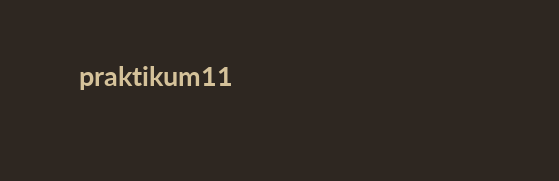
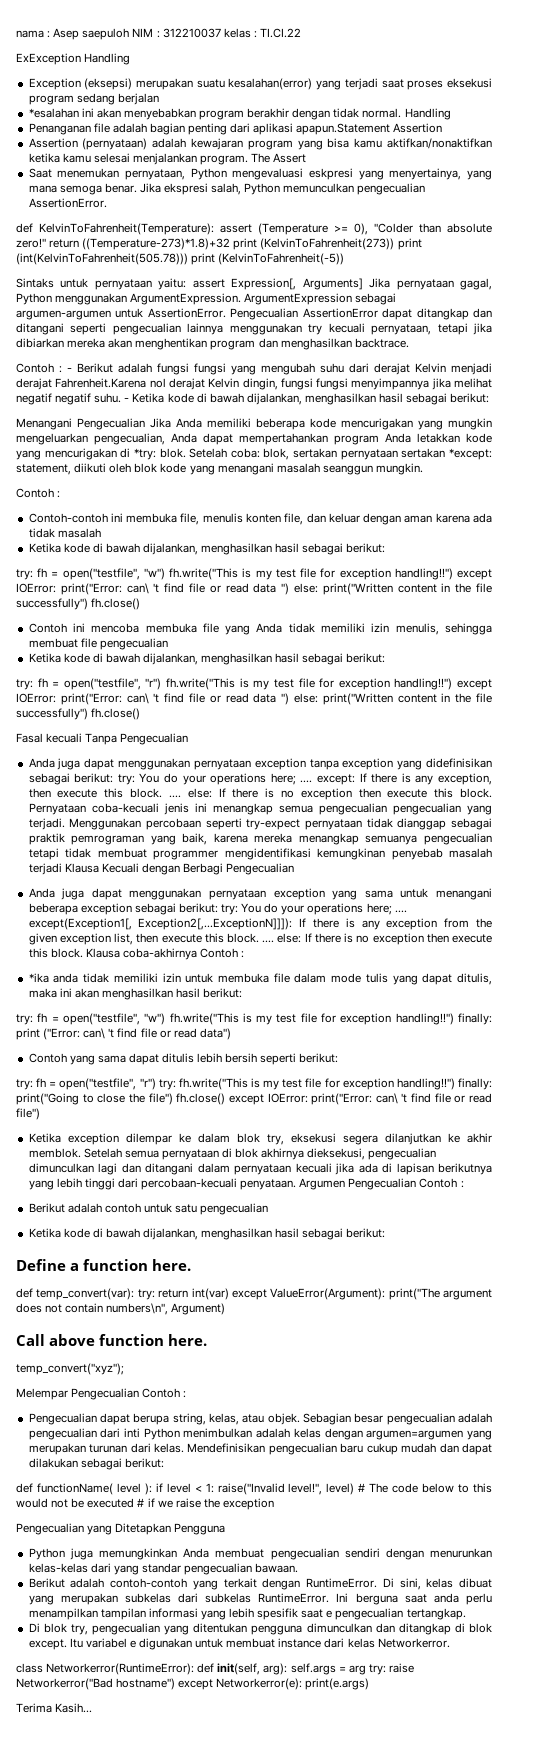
[79,66,233,90] praktikum11 -> [16,28,301,40] [16,53,131,65] [28,78,493,90] [28,93,159,105] [28,108,451,120] [28,123,443,135] [28,138,492,150] [28,153,307,165] [28,168,492,180] [28,183,426,195] [28,198,107,208] [16,223,492,235] [16,238,422,250] [16,253,345,265] [16,278,492,290] [16,293,397,305] [16,308,493,320] [16,323,492,335] [16,338,409,350] [16,363,492,375] [16,378,493,390] [16,393,490,405] [16,418,492,430] [16,433,492,445] [16,448,492,460] [16,463,423,475] [16,488,61,498] [28,513,492,525] [28,528,101,538] [28,543,386,555] [16,568,492,580] [16,583,493,595] [16,598,141,610] [28,623,493,635] [28,638,168,650] [28,653,386,665] [16,678,493,690] [16,693,493,705] [16,708,141,720] [16,733,189,745] [28,758,492,770] [28,773,493,785] [28,788,493,800] [28,803,492,815] [28,818,492,830] [28,833,492,845] [28,848,493,860] [28,863,295,875] [28,888,492,900] [28,903,407,915] [28,918,492,930] [28,933,493,945] [28,948,245,960] [28,973,492,985] [28,988,243,1000] [16,1013,493,1025] [16,1028,231,1040] [28,1053,339,1065] [16,1078,493,1090] [16,1093,493,1105] [16,1108,40,1120] [28,1133,492,1145] [28,1148,437,1160] [28,1163,493,1175] [28,1178,464,1190] [28,1203,269,1215] [28,1228,386,1240] [16,1259,191,1271] [16,1288,492,1300] [16,1303,226,1315] [16,1334,207,1346] [16,1363,124,1375] [16,1388,187,1400] [28,1413,492,1425] [28,1428,493,1440] [28,1443,493,1455] [28,1458,164,1470] [16,1483,492,1495] [16,1498,274,1510] [16,1523,226,1535] [28,1548,492,1560] [28,1563,299,1575] [28,1578,493,1590] [28,1593,492,1605] [28,1608,466,1620] [28,1623,492,1635] [28,1638,450,1650] [16,1663,414,1675] [16,1678,370,1690] [16,1703,93,1713] nama : Asep saepuloh NIM : 312210037 kelas : TI.CI.22 // ExException Handling // Exception (eksepsi) merupakan suatu kesalahan(error) yang terjadi saat proses eksekusi program sedang berjalan // *esalahan ini akan menyebabkan program berakhir dengan tidak normal. Handling // Penanganan file adalah bagian penting dari aplikasi apapun.Statement Assertion // Assertion (pernyataan) adalah kewajaran program yang bisa kamu aktifkan/nonaktifkan ketika kamu selesai menjalankan program. The Assert // Saat menemukan pernyataan, Python mengevaluasi eskpresi yang menyertainya, yang mana semoga benar. Jika ekspresi salah, Python memunculkan pengecualian AssertionError. // def KelvinToFahrenheit(Temperature): assert (Temperature >= 0), "Colder than absolute zero!" return ((Temperature-273)*1.8)+32 print (KelvinToFahrenheit(273)) print (int(KelvinToFahrenheit(505.78))) print (KelvinToFahrenheit(-5)) // Sintaks untuk pernyataan yaitu: assert Expression[, Arguments] Jika pernyataan gagal, Python menggunakan ArgumentExpression. ArgumentExpression sebagai argumen-argumen untuk AssertionError. Pengecualian AssertionError dapat ditangkap dan ditangani seperti pengecualian lainnya menggunakan try kecuali pernyataan, tetapi jika dibiarkan mereka akan menghentikan program dan menghasilkan backtrace. // Contoh : - Berikut adalah fungsi fungsi yang mengubah suhu dari derajat Kelvin menjadi derajat Fahrenheit.Karena nol derajat Kelvin dingin, fungsi fungsi menyimpannya jika melihat negatif negatif suhu. - Ketika kode di bawah dijalankan, menghasilkan hasil sebagai berikut: // Menangani Pengecualian Jika Anda memiliki beberapa kode mencurigakan yang mungkin mengeluarkan pengecualian, Anda dapat mempertahankan program Anda letakkan kode yang mencurigakan di *try: blok. Setelah coba: blok, sertakan pernyataan sertakan *except: statement, diikuti oleh blok kode yang menangani masalah seanggun mungkin. // Contoh : // Contoh-contoh ini membuka file, menulis konten file, dan keluar dengan aman karena ada tidak masalah // Ketika kode di bawah dijalankan, menghasilkan hasil sebagai berikut: // try: fh = open("testfile", "w") fh.write("This is my test file for exception handling!!") except IOError: print("Error: can\ 't find file or read data ") else: print("Written content in the file successfully") fh.close() // Contoh ini mencoba membuka file yang Anda tidak memiliki izin menulis, sehingga membuat file pengecualian // Ketika kode di bawah dijalankan, menghasilkan hasil sebagai berikut: // try: fh = open("testfile", "r") fh.write("This is my test file for exception handling!!") except IOError: print("Error: can\ 't find file or read data ") else: print("Written content in the file successfully") fh.close() // Fasal kecuali Tanpa Pengecualian // Anda juga dapat menggunakan pernyataan exception tanpa exception yang didefinisikan sebagai berikut: try: You do your operations here; .... except: If there is any exception, then execute this block. .... else: If there is no exception then execute this block. Pernyataan coba-kecuali jenis ini menangkap semua pengecualian pengecualian yang terjadi. Menggunakan percobaan seperti try-expect pernyataan tidak dianggap sebagai praktik pemrograman yang baik, karena mereka menangkap semuanya pengecualian tetapi tidak membuat programmer mengidentifikasi kemungkinan penyebab masalah terjadi Klausa Kecuali dengan Berbagi Pengecualian // Anda juga dapat menggunakan pernyataan exception yang sama untuk menangani beberapa exception sebagai berikut: try: You do your operations here; .... except(Exception1[, Exception2[,...ExceptionN]]]): If there is any exception from the given exception list, then execute this block. .... else: If there is no exception then execute this block. Klausa coba-akhirnya Contoh : // *ika anda tidak memiliki izin untuk membuka file dalam mode tulis yang dapat ditulis, maka ini akan menghasilkan hasil berikut: // try: fh = open("testfile", "w") fh.write("This is my test file for exception handling!!") finally: print ("Error: can\ 't find file or read data") // Contoh yang sama dapat ditulis lebih bersih seperti berikut: // try: fh = open("testfile", "r") try: fh.write("This is my test file for exception handling!!") finally: print("Going to close the file") fh.close() except IOError: print("Error: can\ 't find file or read file") // Ketika exception dilempar ke dalam blok try, eksekusi segera dilanjutkan ke akhir memblok. Setelah semua pernyataan di blok akhirnya dieksekusi, pengecualian dimunculkan lagi dan ditangani dalam pernyataan kecuali jika ada di lapisan berikutnya yang lebih tinggi dari percobaan-kecuali penyataan. Argumen Pengecualian Contoh : // Berikut adalah contoh untuk satu pengecualian // Ketika kode di bawah dijalankan, menghasilkan hasil sebagai berikut: // Define a function here. // def temp_convert(var): try: return int(var) except ValueError(Argument): print("The argument does not contain numbers\n", Argument) // Call above function here. // temp_convert("xyz"); // Melempar Pengecualian Contoh : // Pengecualian dapat berupa string, kelas, atau objek. Sebagian besar pengecualian adalah pengecualian dari inti Python menimbulkan adalah kelas dengan argumen=argumen yang merupakan turunan dari kelas. Mendefinisikan pengecualian baru cukup mudah dan dapat dilakukan sebagai berikut: // def functionName( level ): if level < 1: raise("Invalid level!", level) # The code below to this would not be executed # if we raise the exception // Pengecualian yang Ditetapkan Pengguna // Python juga memungkinkan Anda membuat pengecualian sendiri dengan menurunkan kelas-kelas dari yang standar pengecualian bawaan. // Berikut adalah contoh-contoh yang terkait dengan RuntimeError. Di sini, kelas dibuat yang merupakan subkelas dari subkelas RuntimeError. Ini berguna saat anda perlu menampilkan tampilan informasi yang lebih spesifik saat e pengecualian tertangkap. // Di blok try, pengecualian yang ditentukan pengguna dimunculkan dan ditangkap di blok except. Itu variabel e digunakan untuk membuat instance dari kelas Networkerror. // class Networkerror(RuntimeError): def init(self, arg): self.args = arg try: raise Networkerror("Bad hostname") except Networkerror(e): print(e.args) // Terima Kasih...

